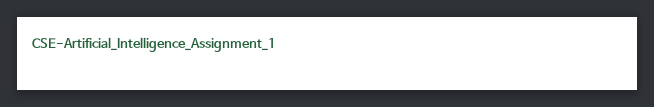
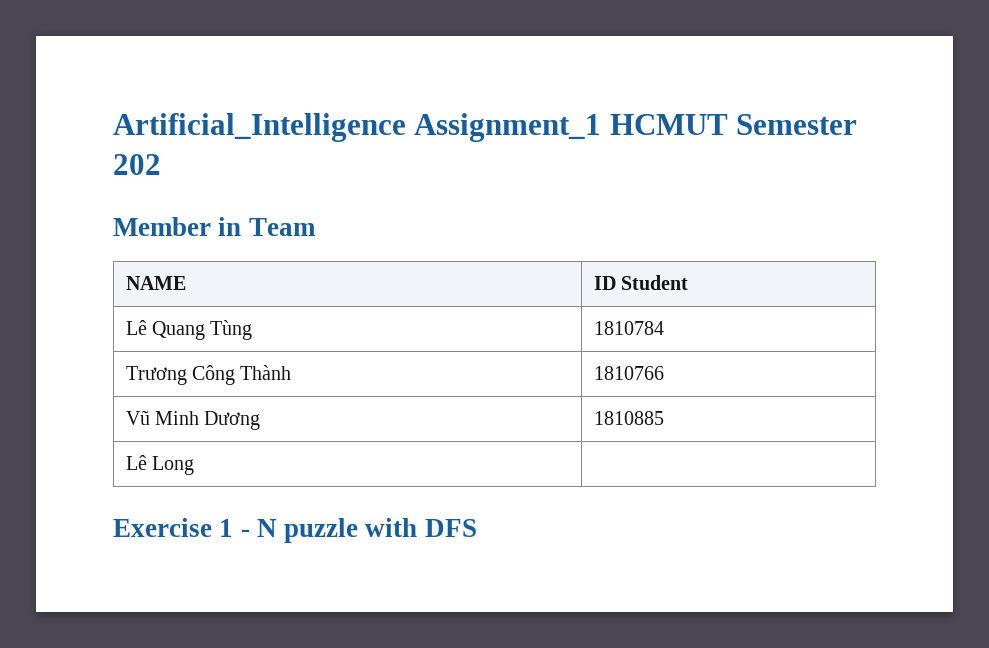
[32,37,276,52] CSE-Artificial_Intelligence_Assignment_1 -> [113,113,858,142] [113,154,161,175] [113,217,316,236] [125,276,186,290] [593,275,689,290] [125,320,253,340] [593,321,664,335] [125,365,292,385] [593,366,664,380] [125,410,261,430] [593,411,664,425] [125,455,195,475] [113,518,477,543] Artificial_Intelligence Assignment_1 HCMUT Semester 202 // Member in Team // NAME | ID Student // Lê Quang Tùng | 1810784 // Trương Công Thành | 1810766 // Vũ Minh Dương | 1810885 // Lê Long | // Exercise 1 - N puzzle with DFS

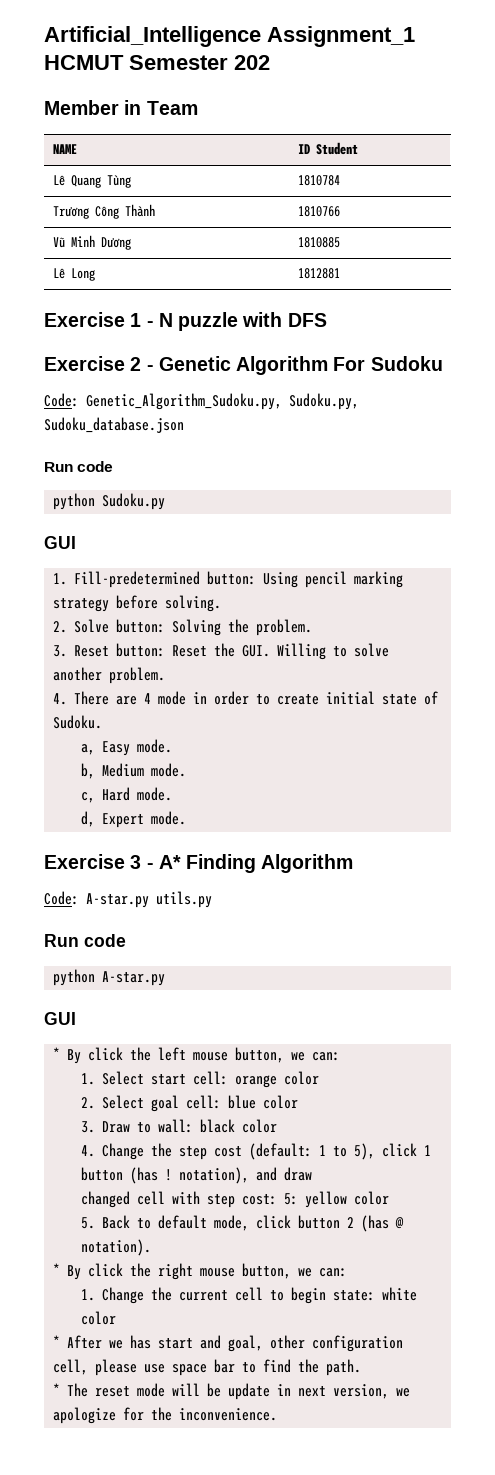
(195, 465) none -> [298,268,341,279] 1812881
(477, 528) none -> [44,356,443,375] [44,393,359,410] [44,417,184,433] [44,461,114,472] [53,493,166,510] [44,536,76,549] [53,571,404,588] [53,595,222,612] [53,619,313,636] [53,643,390,660] [53,667,166,684] [53,691,439,705] [53,715,103,729] [81,739,173,756] [81,763,187,779] [81,787,173,803] [81,811,187,828] [44,854,354,873] [44,891,212,908] [44,934,126,947] [53,969,166,986] [44,1012,76,1025] [53,1047,341,1064] [81,1071,320,1088] [81,1095,299,1112] [81,1119,278,1133] [81,1143,432,1160] [81,1167,313,1184] [81,1191,390,1208] [81,1215,405,1232] [81,1239,152,1256] [53,1263,348,1280] [81,1287,418,1304] [81,1311,117,1325] [53,1335,404,1352] [53,1359,362,1376] [53,1383,411,1400] [53,1407,278,1424] // Exercise 2 - Genetic Algorithm For Sudoku // Code: Genetic_Algorithm_Sudoku.py, Sudoku.py, Sudoku_database.json // Run code // python Sudoku.py // GUI // 1. Fill-predetermined button: Using pencil marking strategy before solving. // 2. Solve button: Solving the problem. // 3. Reset button: Reset the GUI. Willing to solve another problem. // 4. There are 4 mode in order to create initial state of Sudoku. // a, Easy mode. // b, Medium mode. // c, Hard mode. // d, Expert mode. // Exercise 3 - A* Finding Algorithm // Code: A-star.py utils.py // Run code // python A-star.py // GUI // * By click the left mouse button, we can: // 1. Select start cell: orange color // 2. Select goal cell: blue color // 3. Draw to wall: black color // 4. Change the step cost (default: 1 to 5), click 1 button (has ! notation), and draw // changed cell with step cost: 5: yellow color // 5. Back to default mode, click button 2 (has @ notation). // * By click the right mouse button, we can: // 1. Change the current cell to begin state: white color // * After we has start and goal, other configuration cell, please use space bar to find the path. // * The reset mode will be update in next version, we apologize for the inconvenience.

